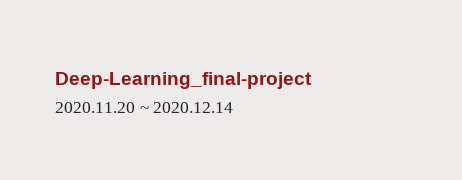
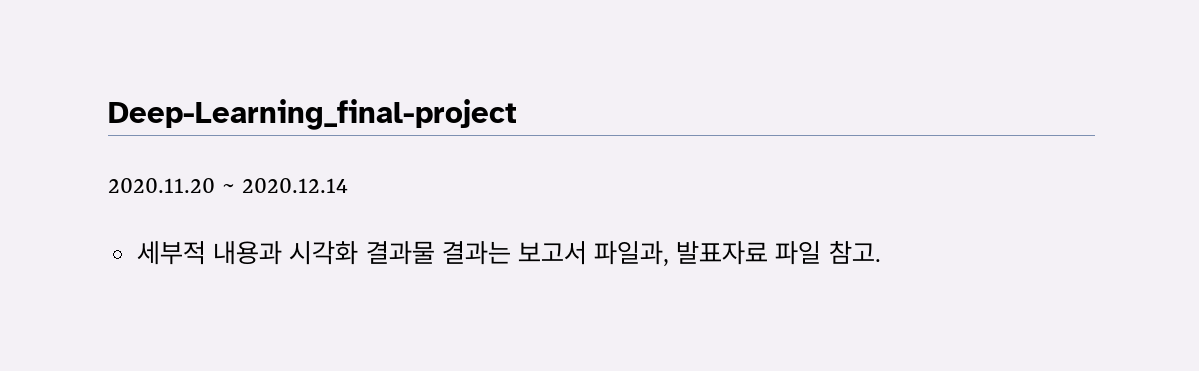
(234, 107) none -> [137,241,881,267] // 세부적 내용과 시각화 결과물 결과는 보고서 파일과, 발표자료 파일 참고.

